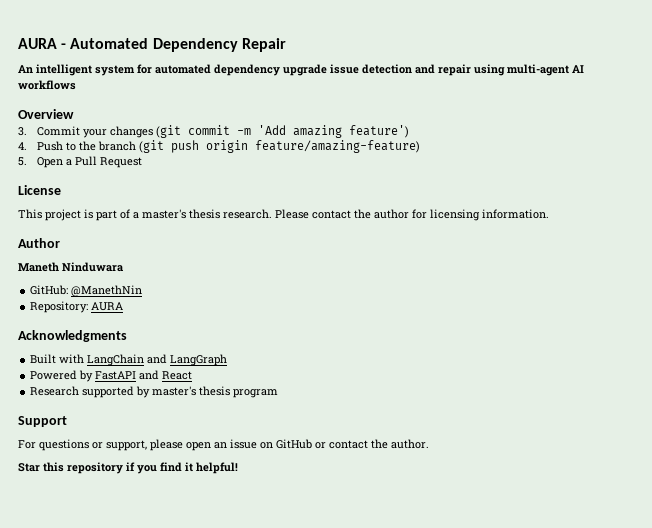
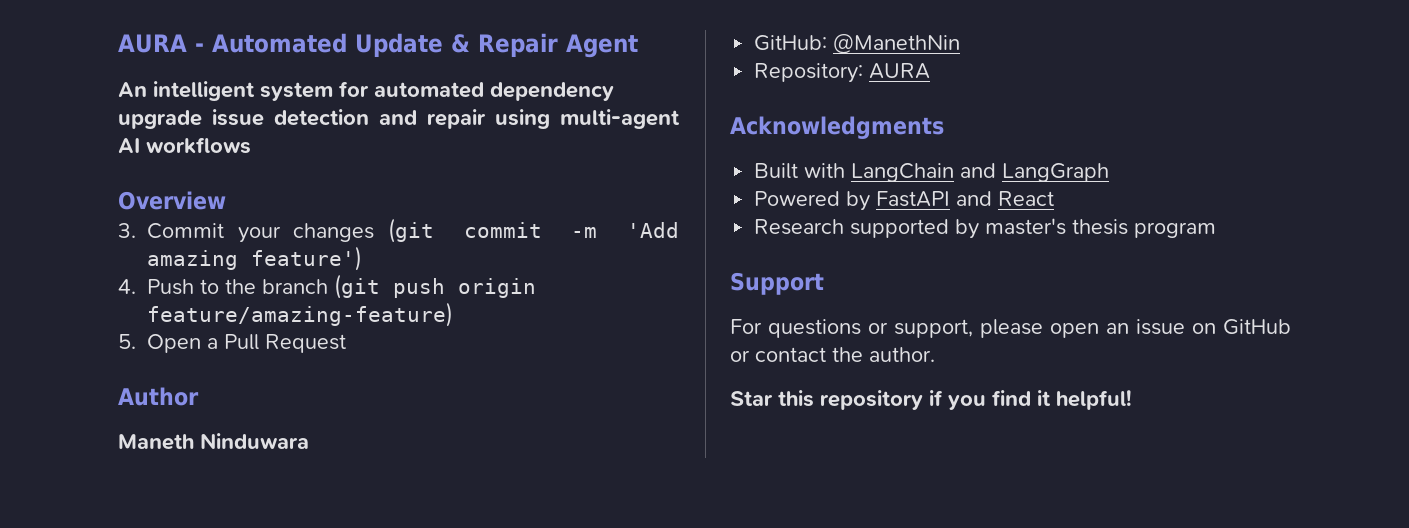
[152,38,238,52] Dependency -> [354,33,470,57] Update &
(286, 45) none -> [565,34,638,58] Agent
[18,185,61,195] [18,209,549,221] // License // This project is part of a master's thesis research. Please contact the author for licensing information. -> (346, 343) none

